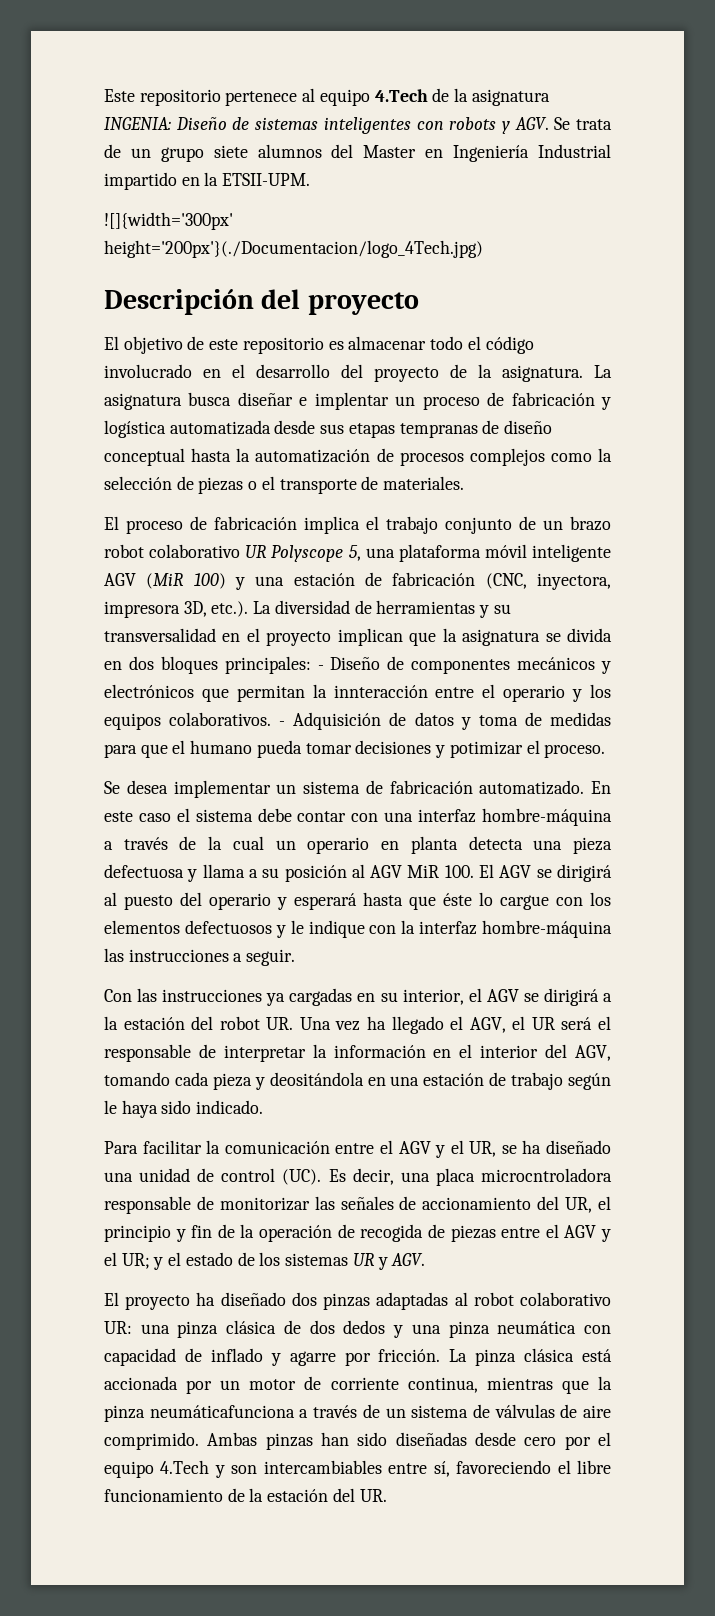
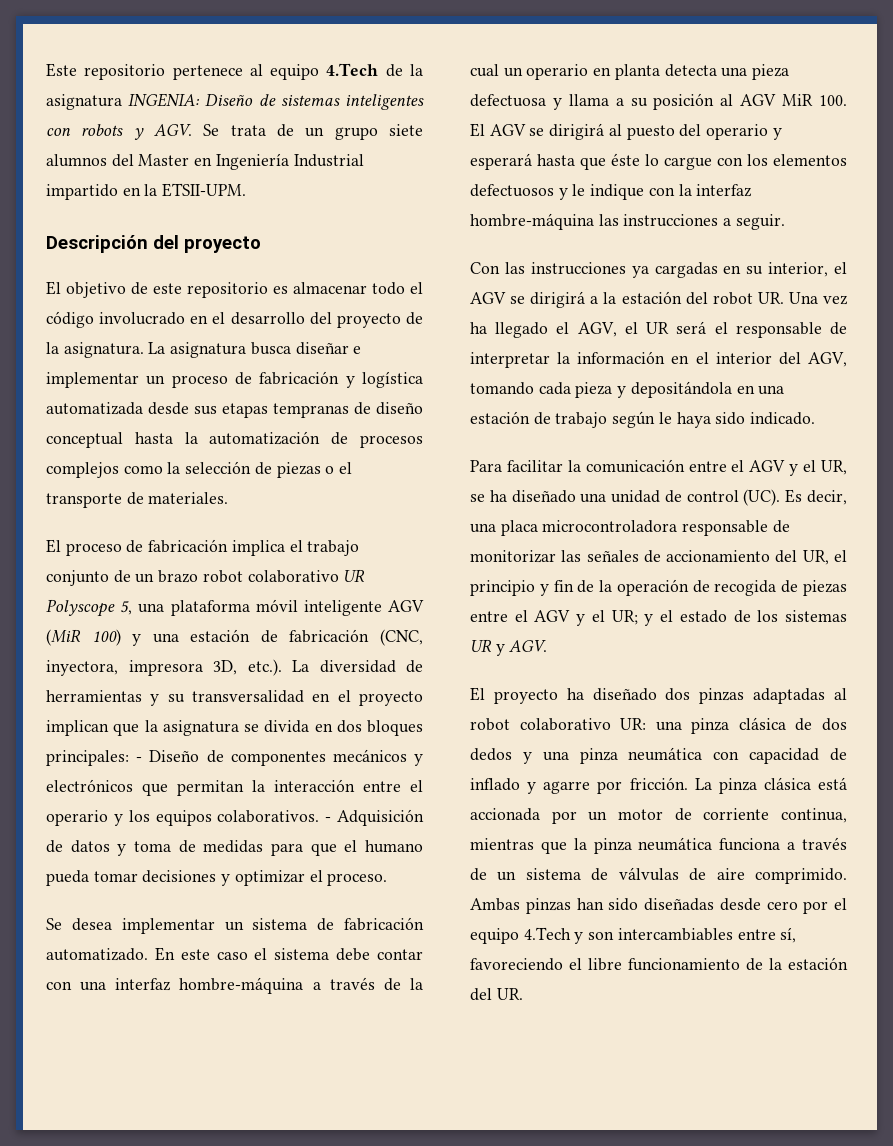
[104,212,233,230] [104,240,483,258] // ![]{width='300px' height='200px'}(./Documentacion/logo_4Tech.jpg) -> (247, 190) none
[314,392,389,410] implentar -> [46,372,139,388] implementar
[333,685,428,698] innteracción -> [274,779,355,792] interacción
[449,741,523,758] potimizar -> [234,870,305,886] optimizar
[269,1072,364,1086] deositándola -> [630,381,732,398] depositándola
[481,1168,612,1182] microcntroladora -> [542,520,678,533] microcontroladora
[149,1405,295,1418] neumáticafunciona -> [638,837,781,851] neumática funciona

